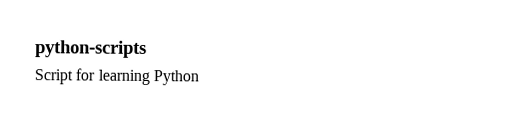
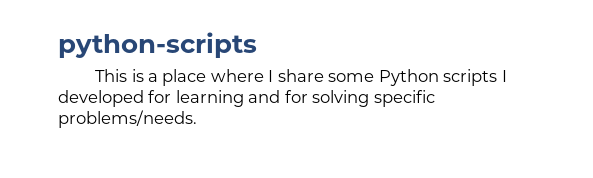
[34,68,199,86] Script for learning Python -> [95,69,507,86] [58,90,435,107] [58,110,197,128] This is a place where I share some Python scripts I developed for learning and for solving specific problems/needs.

